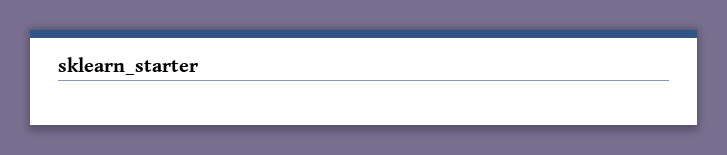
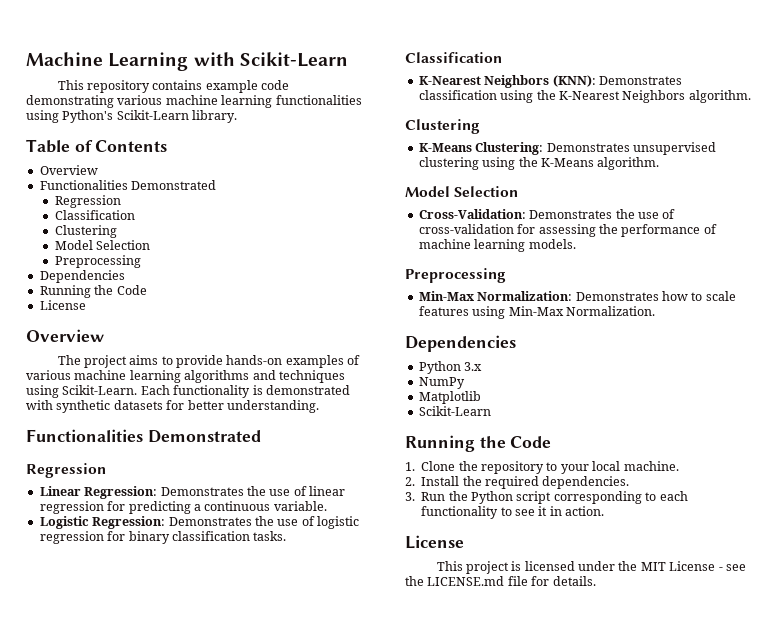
[58,57,198,75] sklearn_starter -> [26,52,348,71] [57,80,290,93] [26,95,362,108] [26,110,238,123] [26,139,168,153] [39,165,98,175] [39,180,217,190] [54,195,121,208] [54,210,135,220] [54,225,117,238] [54,240,150,250] [54,255,141,268] [39,270,125,283] [39,285,147,298] [39,300,86,310] [26,329,104,342] [57,355,361,368] [26,370,345,383] [26,385,350,398] [26,400,319,413] [26,429,261,443] [26,463,106,478] [39,486,345,499] [39,501,327,514] [39,516,359,529] [39,531,287,544] [405,52,502,63] [418,75,682,88] [418,90,751,103] [405,119,480,134] [418,142,716,155] [418,157,660,170] [405,186,519,197] [418,209,676,219] [418,224,717,237] [418,239,576,252] [405,268,506,283] [418,291,736,301] [418,306,655,319] [405,335,516,352] [418,361,483,374] [418,377,465,389] [418,391,481,404] [418,406,491,416] [405,435,552,452] [405,461,679,474] [405,476,630,489] [405,491,688,504] [421,506,605,519] [405,535,464,549] [436,561,746,574] [405,576,596,586] Machine Learning with Scikit-Learn // This repository contains example code demonstrating various machine learning functionalities using Python's Scikit-Learn library. // Table of Contents // Overview // Functionalities Demonstrated // Regression // Classification // Clustering // Model Selection // Preprocessing // Dependencies // Running the Code // License // Overview // The project aims to provide hands-on examples of various machine learning algorithms and techniques using Scikit-Learn. Each functionality is demonstrated with synthetic datasets for better understanding. // Functionalities Demonstrated // Regression // Linear Regression: Demonstrates the use of linear regression for predicting a continuous variable. // Logistic Regression: Demonstrates the use of logistic regression for binary classification tasks. // Classification // K-Nearest Neighbors (KNN): Demonstrates classification using the K-Nearest Neighbors algorithm. // Clustering // K-Means Clustering: Demonstrates unsupervised clustering using the K-Means algorithm. // Model Selection // Cross-Validation: Demonstrates the use of cross-validation for assessing the performance of machine learning models. // Preprocessing // Min-Max Normalization: Demonstrates how to scale features using Min-Max Normalization. // Dependencies // Python 3.x // NumPy // Matplotlib // Scikit-Learn // Running the Code // 1. Clone the repository to your local machine. // 2. Install the required dependencies. // 3. Run the Python script corresponding to each functionality to see it in action. // License // This project is licensed under the MIT License - see the LICENSE.md file for details.

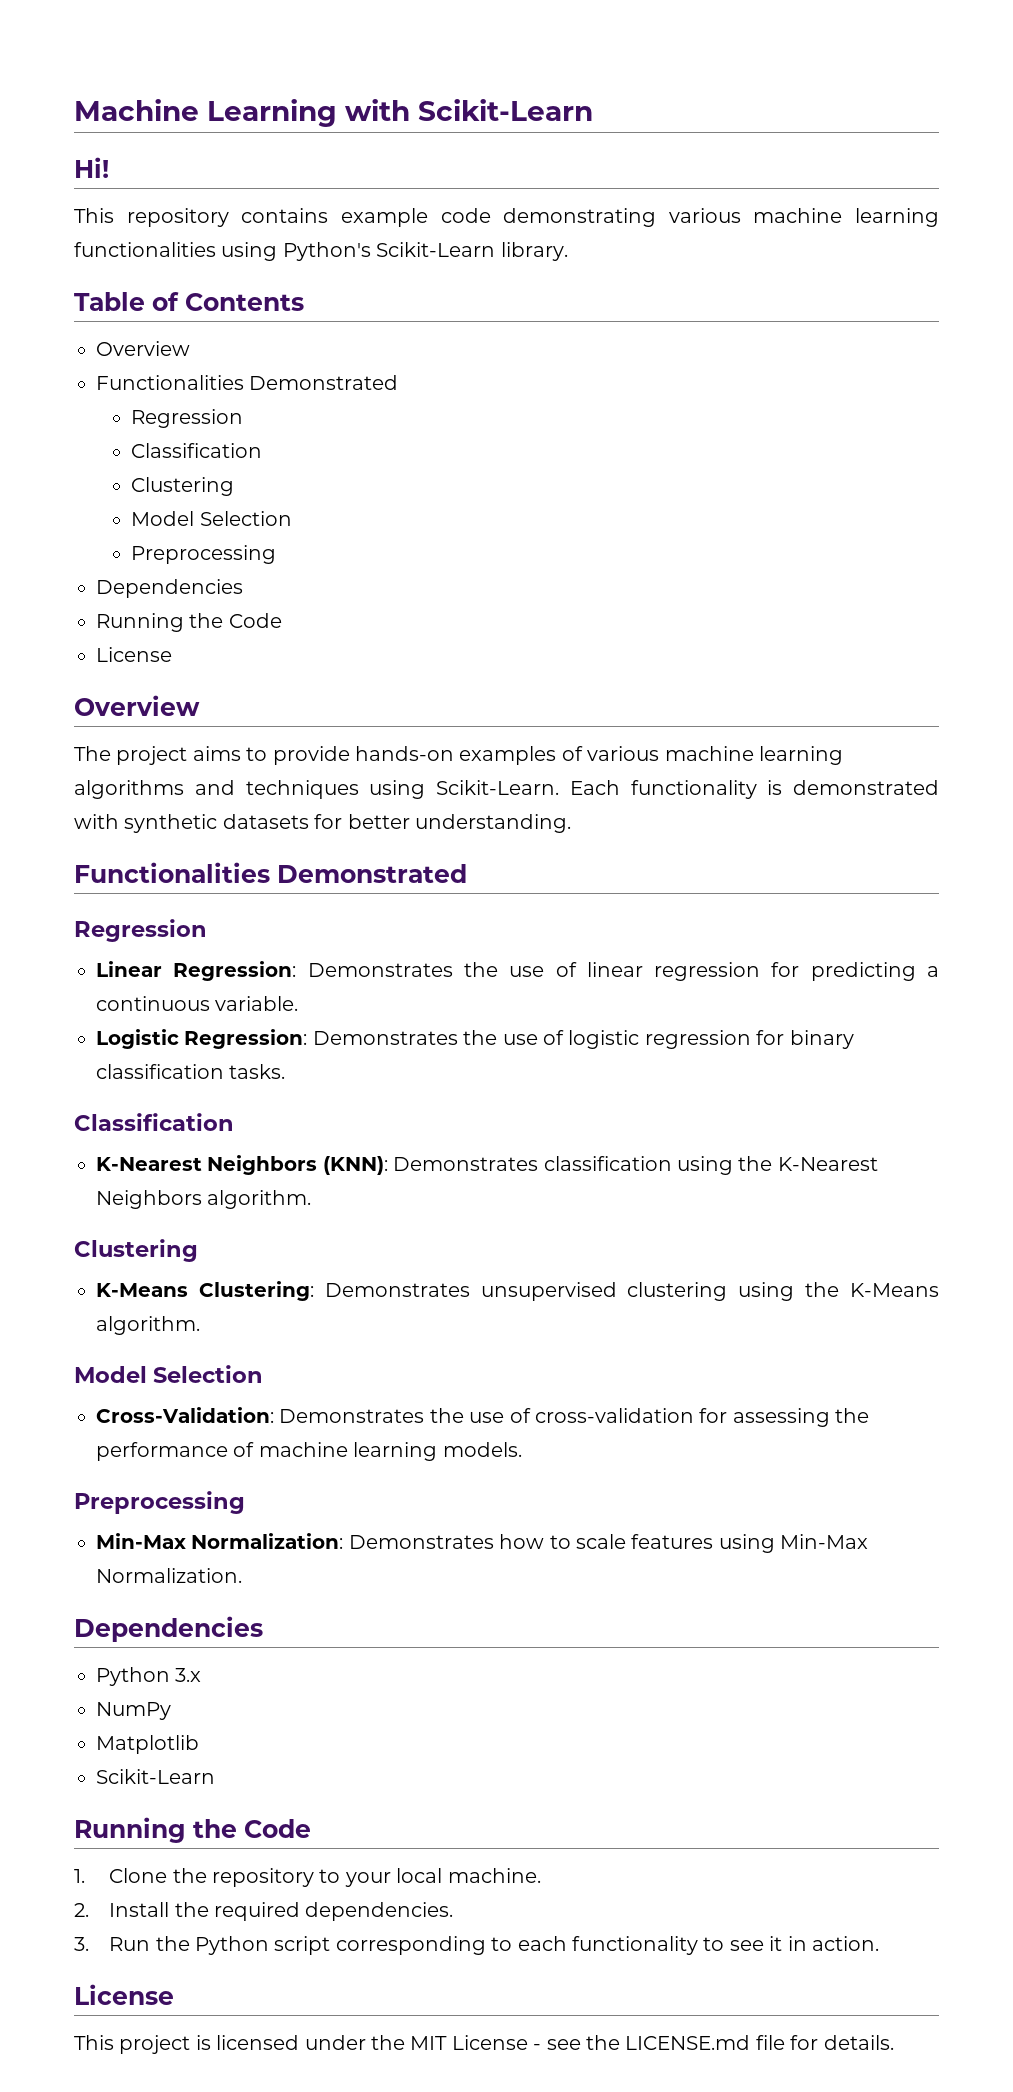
(348, 59) none -> [74,157,109,178] // Hi!

